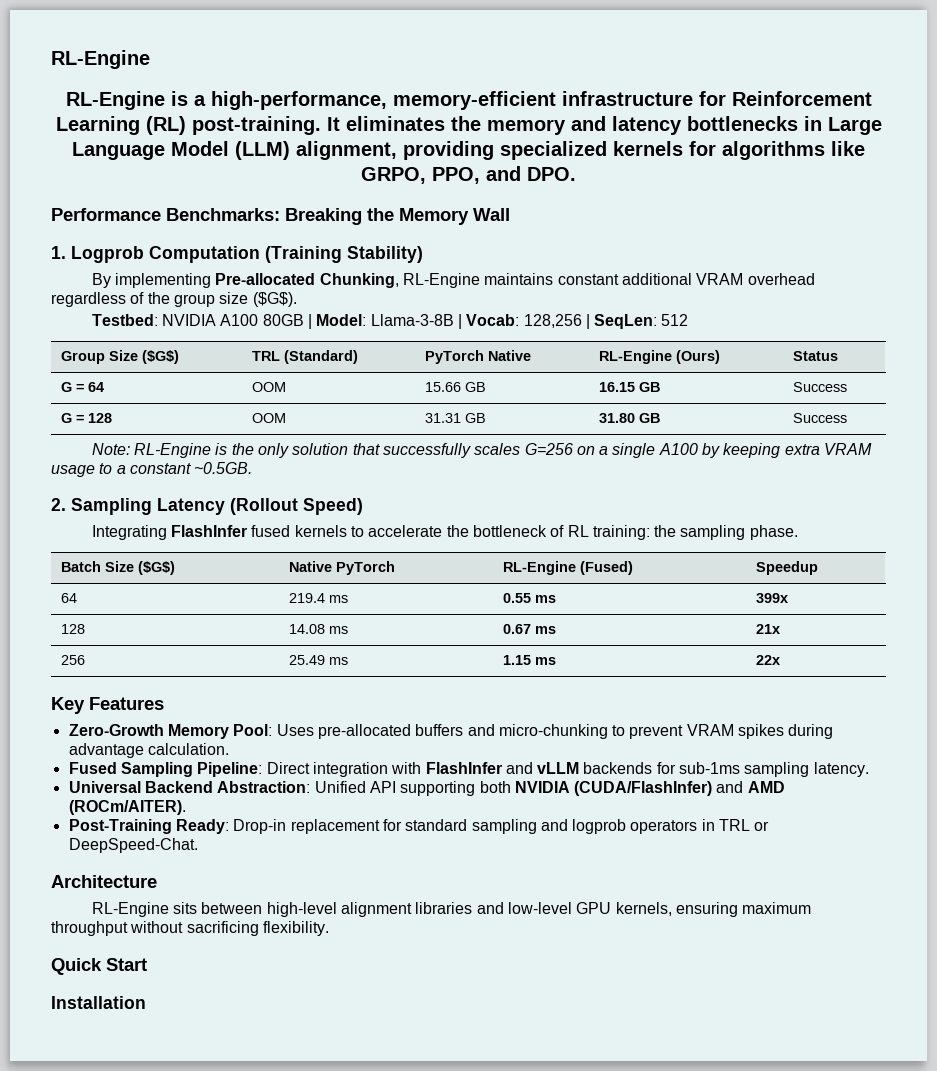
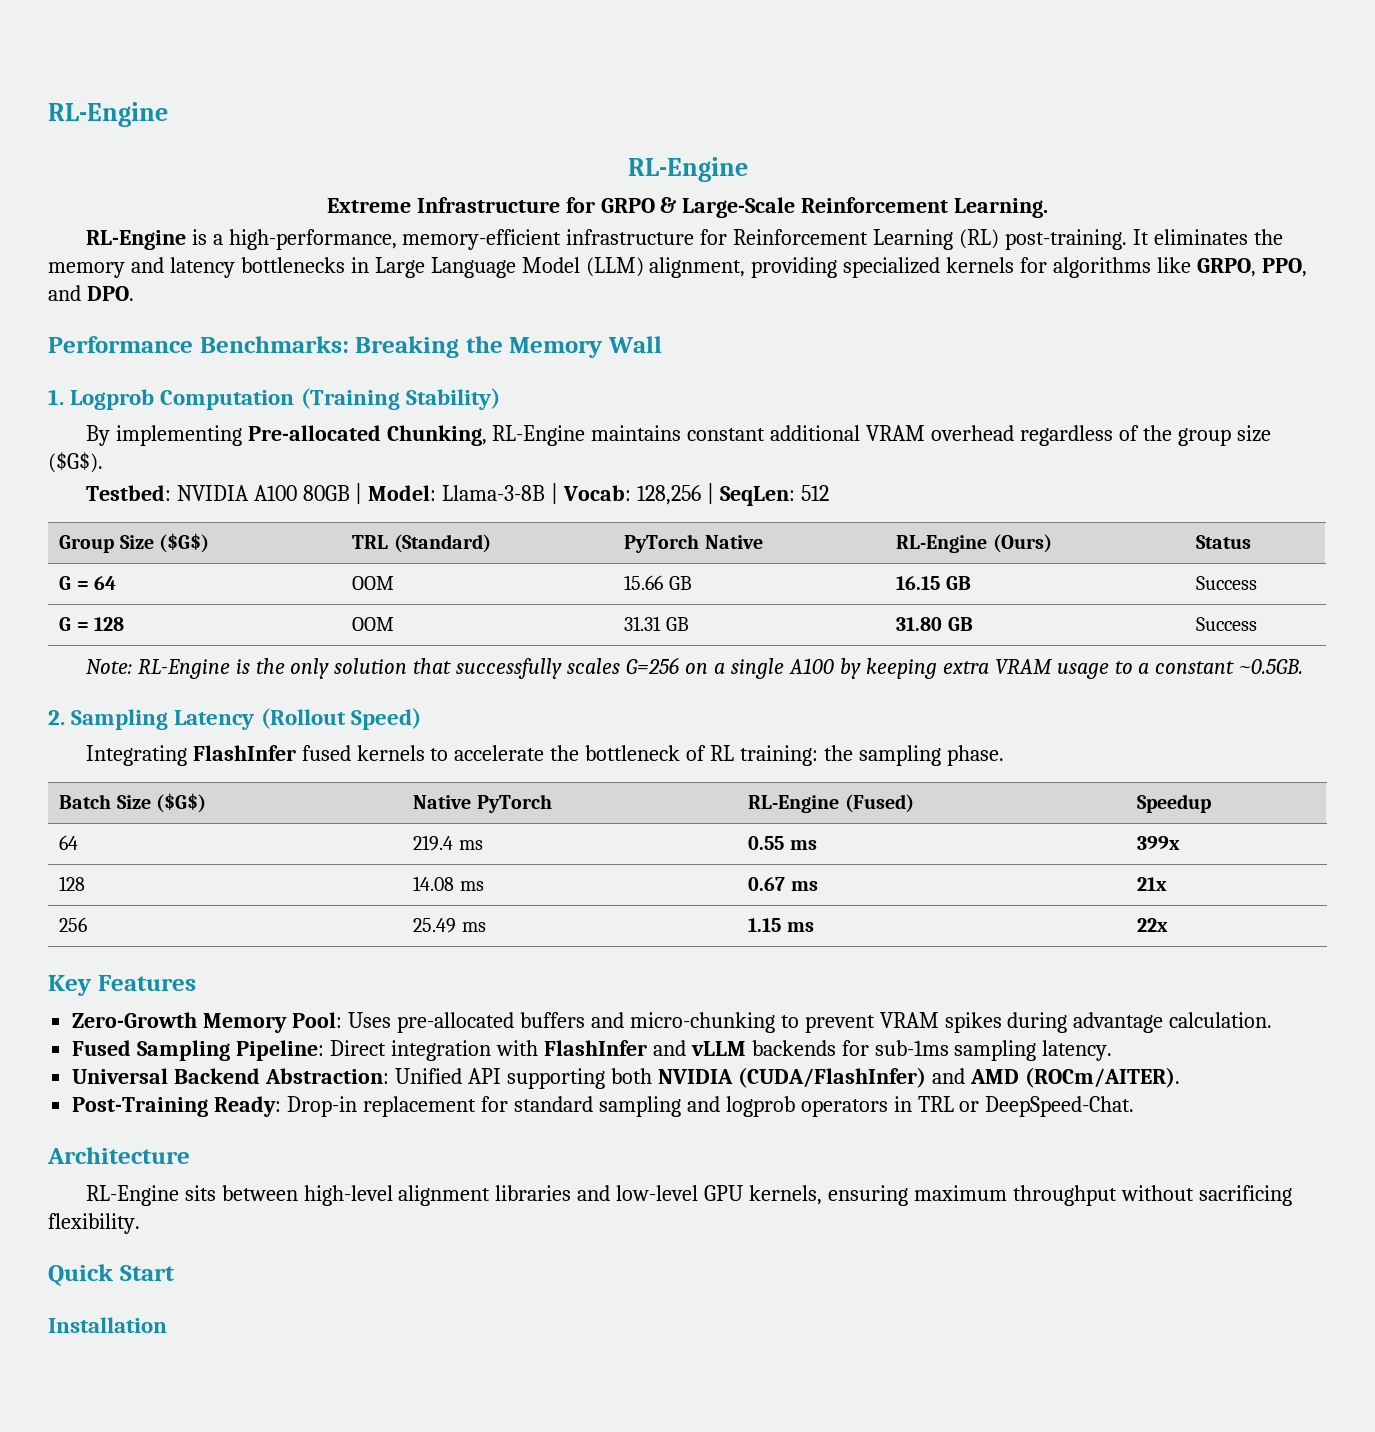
(165, 100) none -> [326,197,1049,218] [85,230,186,250] // Extreme Infrastructure for GRPO & Large-Scale Reinforcement Learning. // RL-Engine

